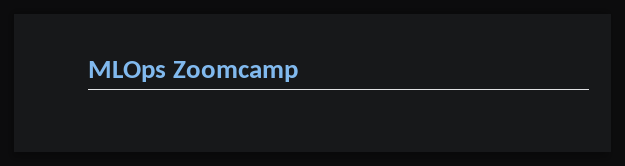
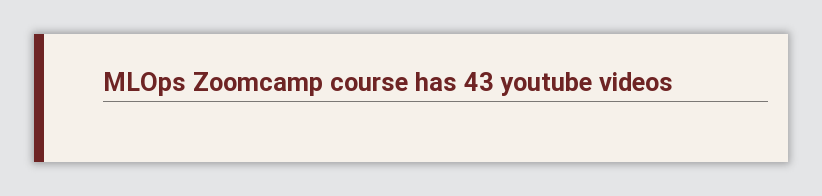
(299, 71) none -> [329,72,674,96] course has 43 youtube videos

